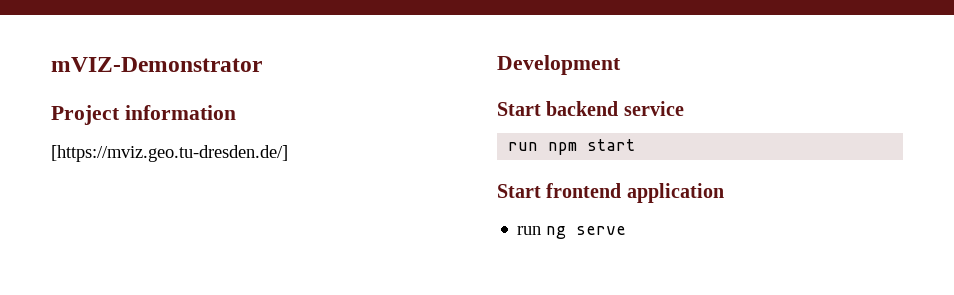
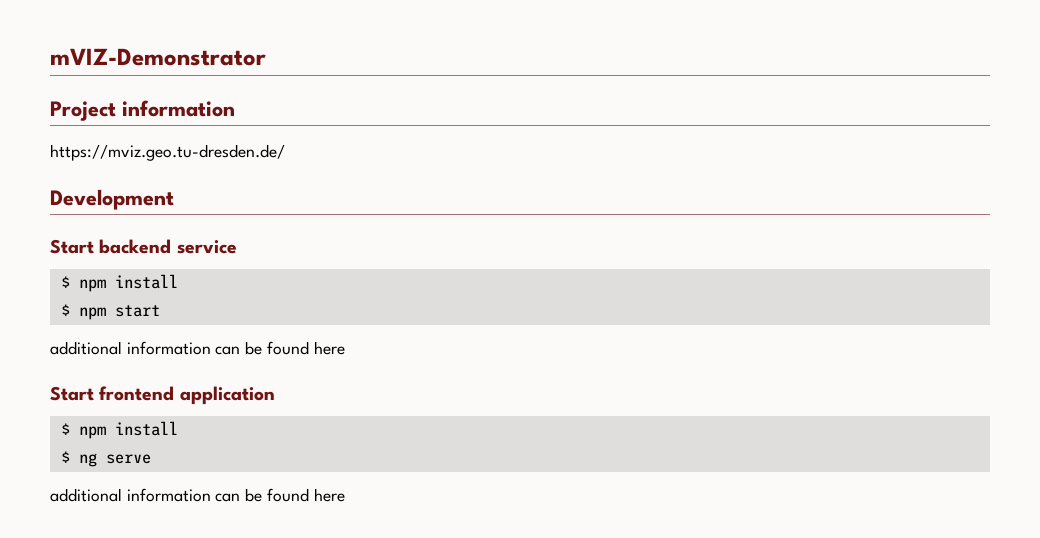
[51,145,288,162] [https://mviz.geo.tu-dresden.de/] -> [50,144,285,161] https://mviz.geo.tu-dresden.de/
[508,139,636,155] [497,183,724,203] [517,226,627,239] run npm start // Start frontend application // run ng serve -> [60,274,178,292] [60,304,160,320] [50,341,345,355] [50,386,275,405] [60,421,178,439] [60,451,151,467] [50,488,345,502] $ npm install // $ npm start // additional information can be found here // Start frontend application // $ npm install // $ ng serve // additional information can be found here

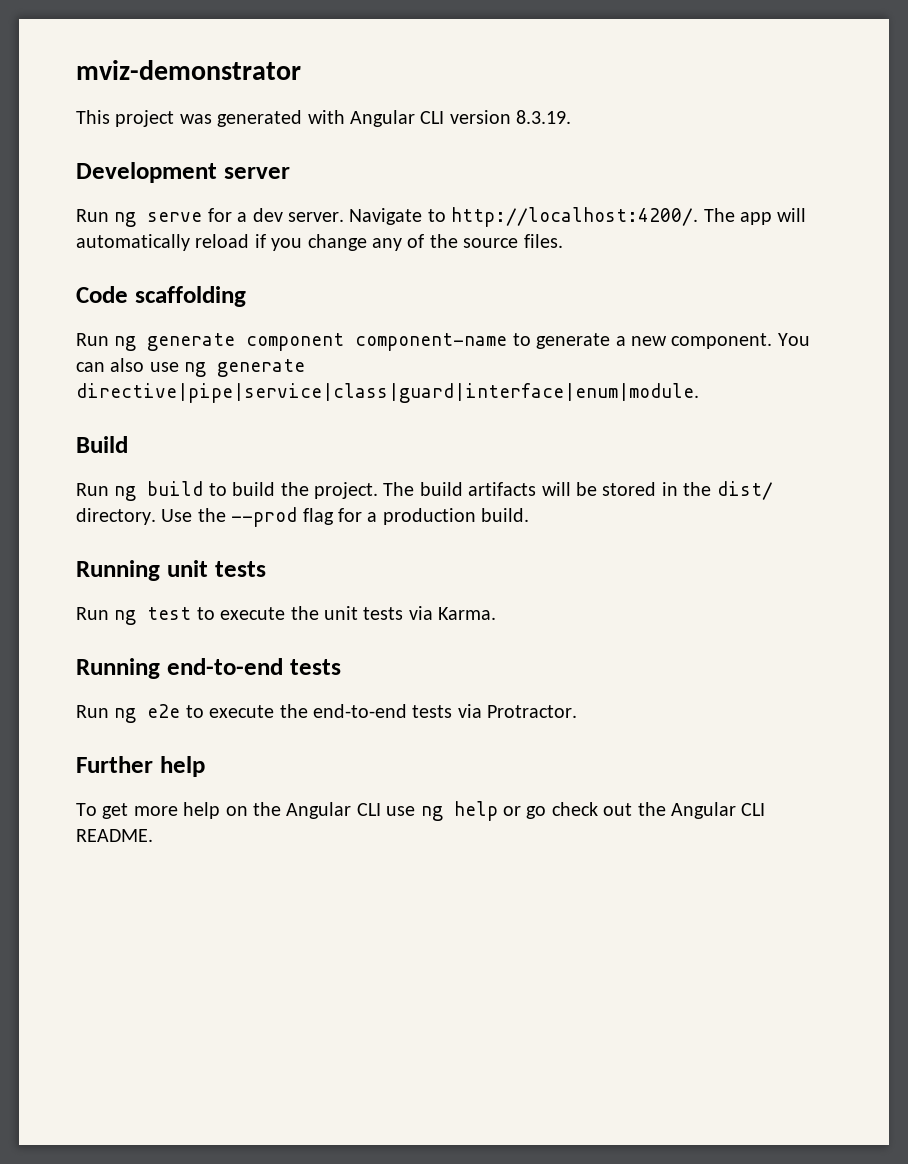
[50,48,266,66] [50,100,235,121] [50,144,285,161] [50,189,174,210] [50,239,237,254] [60,274,178,292] [60,304,160,320] [50,341,345,355] [50,386,275,405] [60,421,178,439] [60,451,151,467] [50,488,345,502] mVIZ-Demonstrator // Project information // https://mviz.geo.tu-dresden.de/ // Development // Start backend service // $ npm install // $ npm start // additional information can be found here // Start frontend application // $ npm install // $ ng serve // additional information can be found here -> [76,60,301,80] [76,110,572,127] [76,162,290,183] [76,207,807,227] [76,234,563,251] [76,286,246,307] [76,333,810,351] [76,358,306,377] [76,383,699,403] [76,436,128,453] [76,481,773,501] [76,507,530,527] [76,560,266,581] [76,606,497,625] [76,658,341,679] [76,704,578,723] [76,756,205,777] [76,801,766,821] [76,829,153,842] mviz-demonstrator // This project was generated with Angular CLI version 8.3.19. // Development server // Run ng serve for a dev server. Navigate to http://localhost:4200/. The app will automatically reload if you change any of the source files. // Code scaffolding // Run ng generate component component-name to generate a new component. You can also use ng generate directive|pipe|service|class|guard|interface|enum|module. // Build // Run ng build to build the project. The build artifacts will be stored in the dist/ directory. Use the --prod flag for a production build. // Running unit tests // Run ng test to execute the unit tests via Karma. // Running end-to-end tests // Run ng e2e to execute the end-to-end tests via Protractor. // Further help // To get more help on the Angular CLI use ng help or go check out the Angular CLI README.

